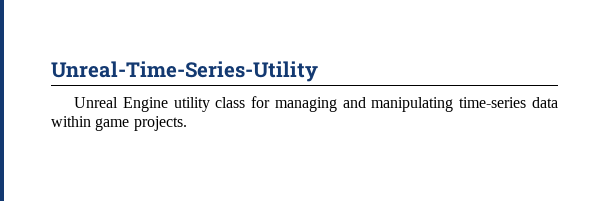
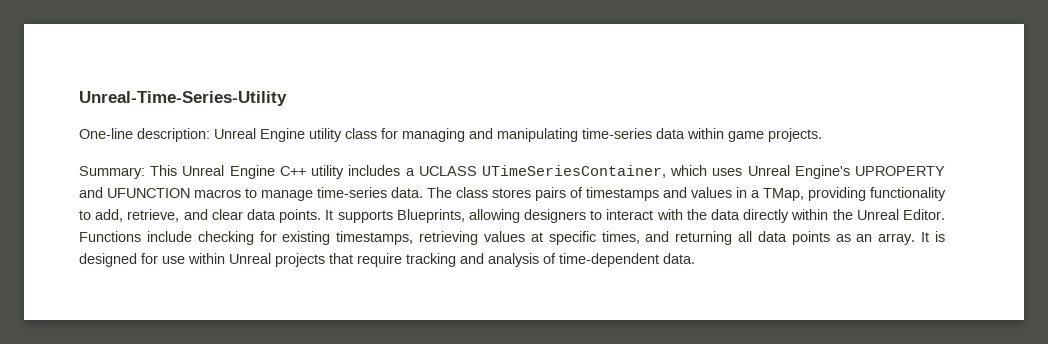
(318, 71) none -> [79,128,210,142] One-line description:
(187, 123) none -> [79,165,945,179] [79,187,946,201] [79,209,945,223] [79,231,946,245] [79,253,695,267] // Summary: This Unreal Engine C++ utility includes a UCLASS UTimeSeriesContainer, which uses Unreal Engine's UPROPERTY and UFUNCTION macros to manage time-series data. The class stores pairs of timestamps and values in a TMap, providing functionality to add, retrieve, and clear data points. It supports Blueprints, allowing designers to interact with the data directly within the Unreal Editor. Functions include checking for existing timestamps, retrieving values at specific times, and returning all data points as an array. It is designed for use within Unreal projects that require tracking and analysis of time-dependent data.

